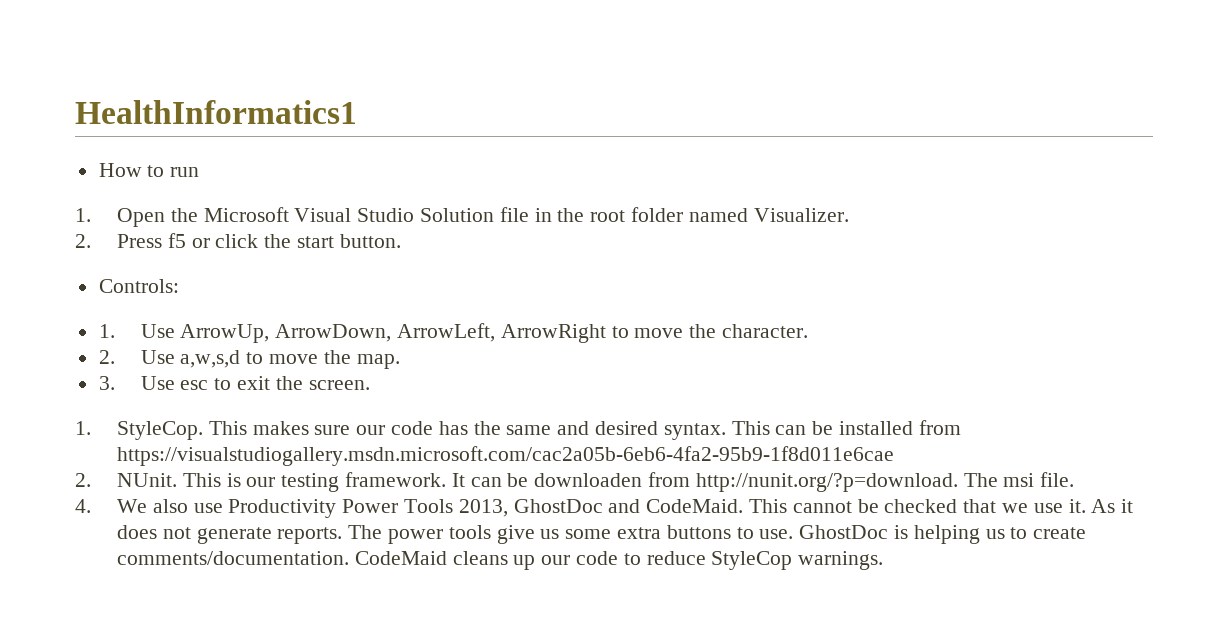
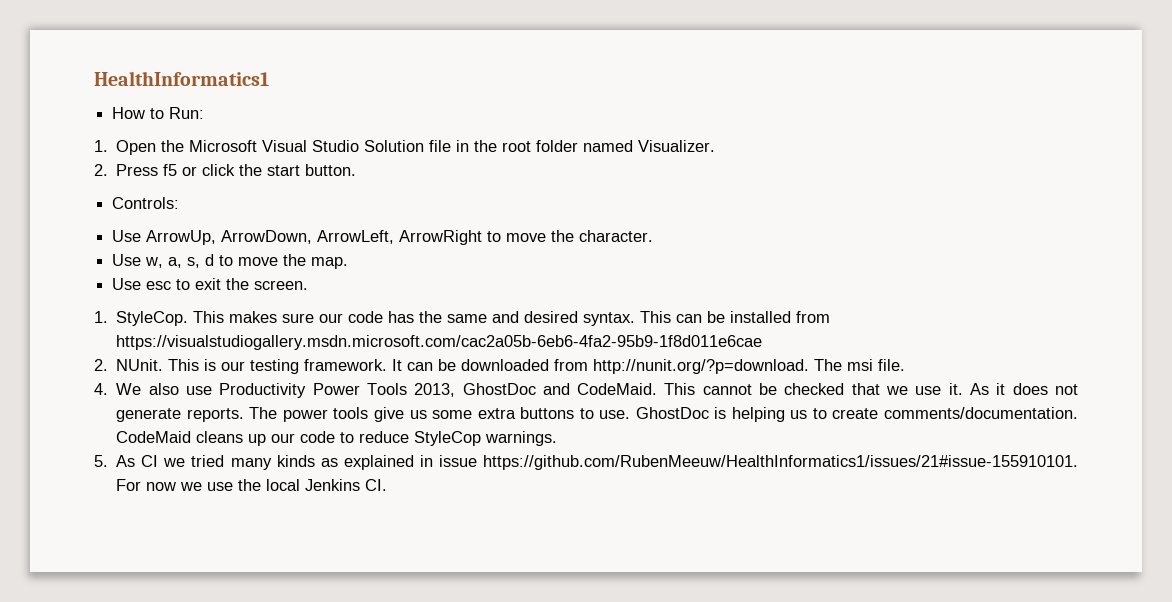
[170,167,200,177] run -> [169,107,205,119] Run:
[98,324,115,338] 1. -> (180, 203) none
[98,350,241,368] 2. Use a,w,s,d -> [112,254,215,268] Use w, a, s, d
[98,376,115,390] 3. -> (349, 263) none
[534,473,643,487] downloaden -> [461,359,550,371] downloaded
(884, 560) none -> [94,455,1078,470] [116,479,388,491] // 5. As CI we tried many kinds as explained in issue https://github.com/RubenMeeuw/HealthInformatics1/issues/21#issue-155910101. For now we use the local Jenkins CI.

